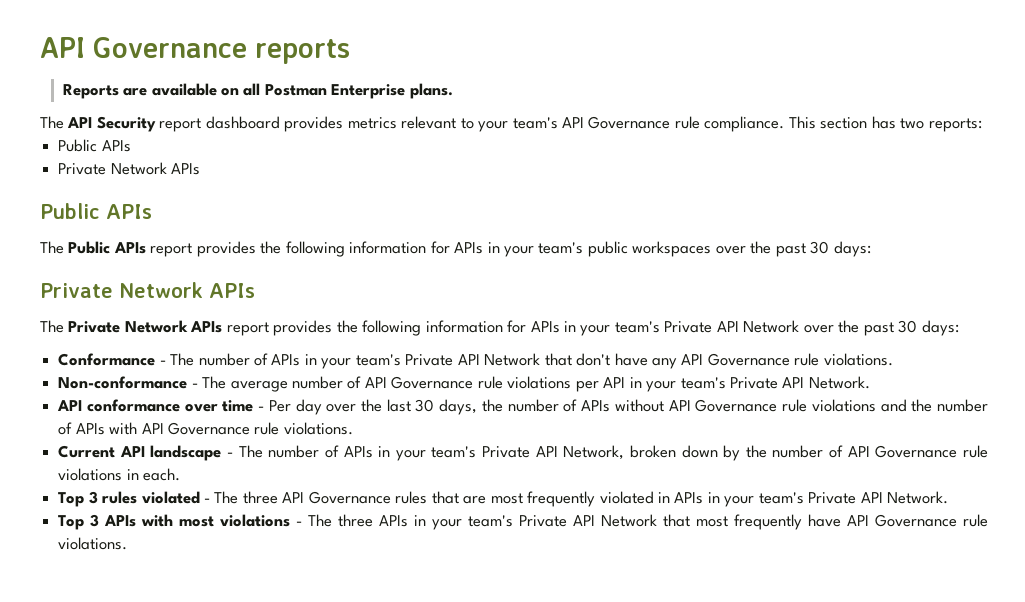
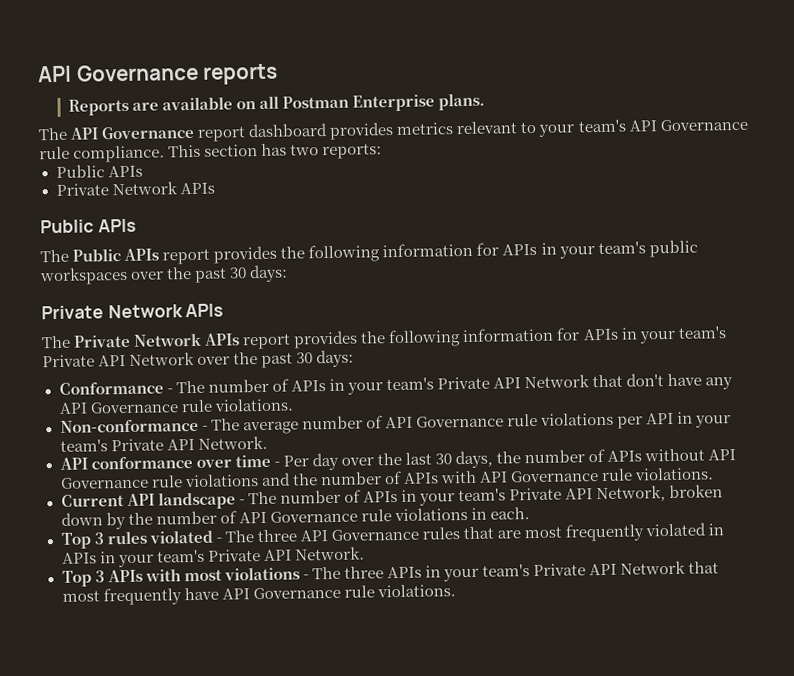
[96,116,156,132] Security -> [101,125,196,140] Governance

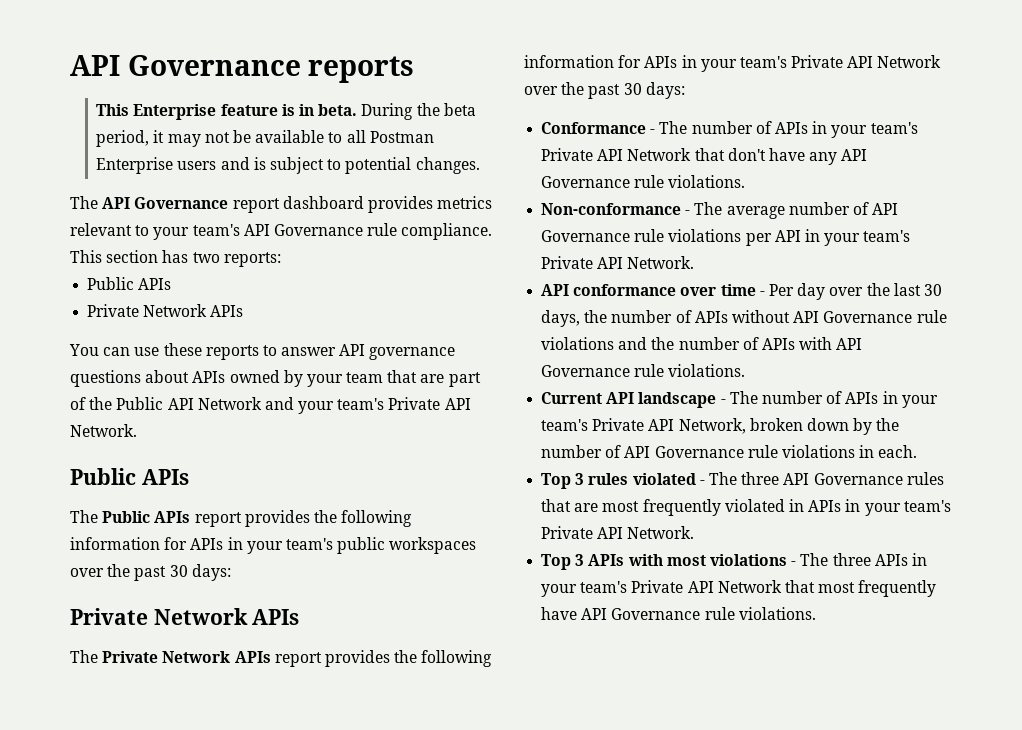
[67,92,486,116] Reports are available on all Postman Enterprise plans. -> [96,103,476,120] [96,130,434,147] [96,157,480,174] This Enterprise feature is in beta. During the beta period, it may not be available to all Postman Enterprise users and is subject to potential changes.
(215, 188) none -> [69,343,456,360] [70,370,481,387] [70,397,471,414] [70,424,137,437] // You can use these reports to answer API governance questions about APIs owned by your team that are part of the Public API Network and your team's Private API Network.

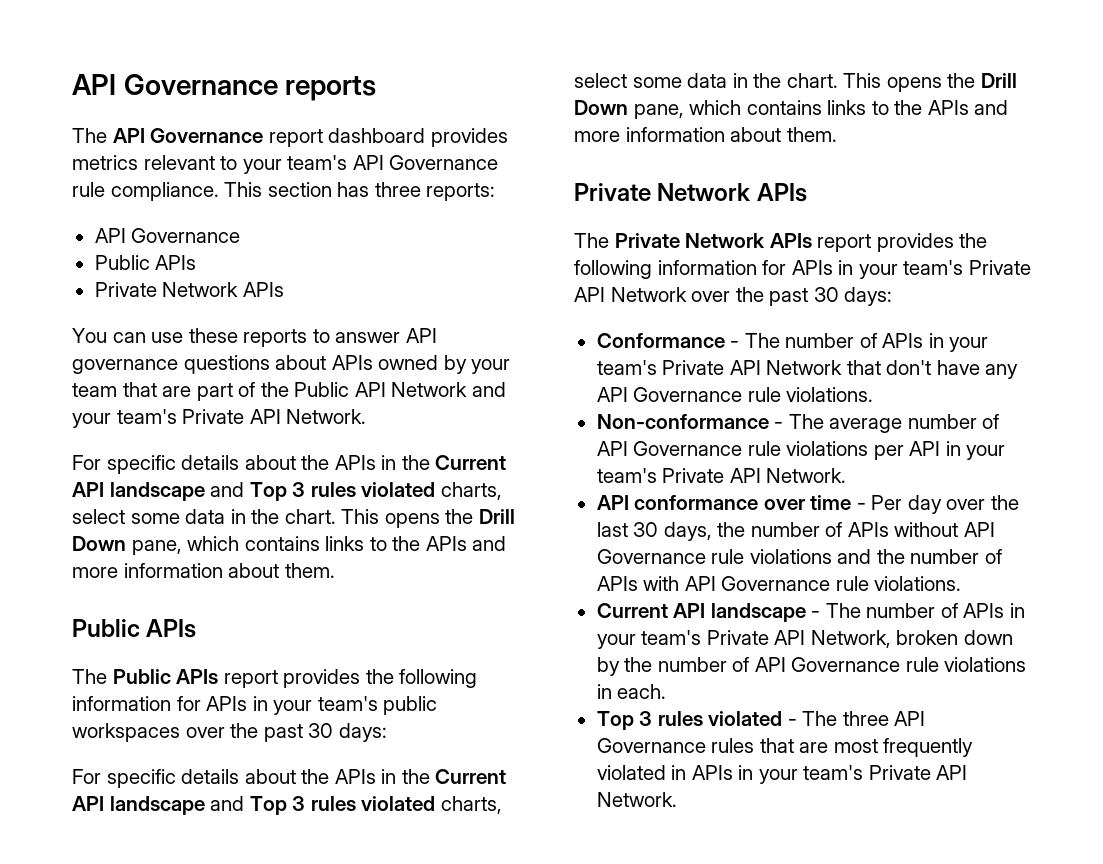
[96,103,476,120] [96,130,434,147] [96,157,480,174] // This Enterprise feature is in beta. During the beta period, it may not be available to all Postman Enterprise users and is subject to potential changes. -> (377, 88) none
[192,252,220,263] two -> [374,182,421,197] three
(281, 259) none -> [94,228,241,243] // API Governance
(137, 430) none -> [72,455,507,474] [72,482,502,501] [72,509,515,528] [72,536,507,555] [72,563,335,578] // For specific details about the APIs in the Current API landscape and Top 3 rules violated charts, select some data in the chart. This opens the Drill Down pane, which contains links to the APIs and more information about them.
(231, 572) none -> [72,769,507,788] [72,796,502,815] [574,73,1017,92] [574,100,1009,119] [574,127,837,142] // For specific details about the APIs in the Current API landscape and Top 3 rules violated charts, select some data in the chart. This opens the Drill Down pane, which contains links to the APIs and more information about them.
[541,553,927,570] [541,580,937,597] [541,607,816,620] // Top 3 APIs with most violations - The three APIs in your team's Private API Network that most frequently have API Governance rule violations. -> (677, 799) none

